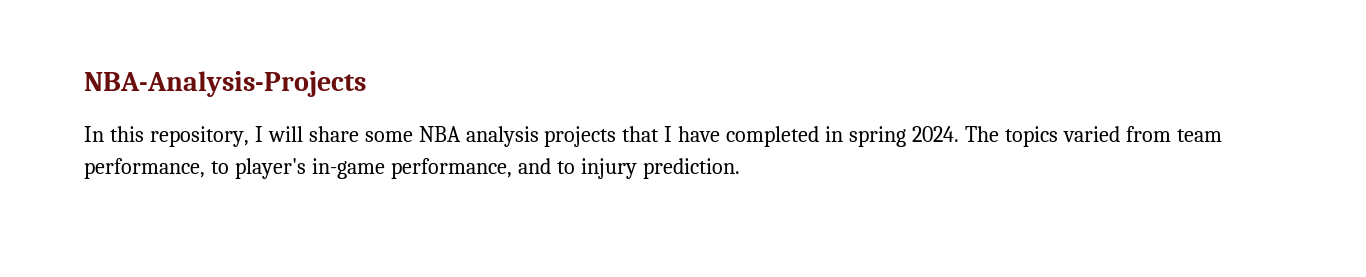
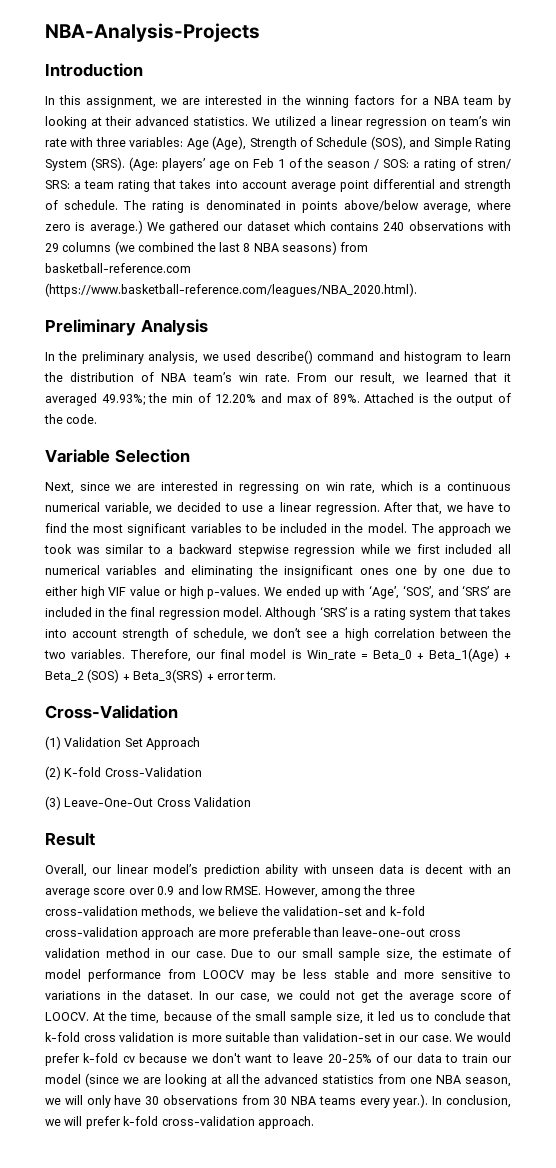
(366, 84) none -> [45,63,143,77] // Introduction
[149,126,1222,147] [84,158,740,179] repository, I will share some NBA analysis projects that I have completed in spring 2024. The topics varied from team performance, to player's in-game performance, and to injury prediction. -> [86,95,511,108] [45,116,511,129] [45,136,512,150] [45,157,511,171] [45,179,511,192] [45,200,511,213] [45,220,511,234] [45,241,369,255] [45,263,191,273] [45,283,417,297] [45,319,208,336] [45,350,511,364] [44,372,511,385] [45,393,512,406] [44,414,98,424] [45,449,190,463] [45,481,511,494] [45,502,511,515] [45,523,511,536] [44,544,511,557] [45,565,511,578] [45,585,512,599] [45,606,511,620] [45,628,512,641] [44,648,511,662] [45,669,277,683] [45,705,178,719] [45,736,201,750] [45,766,202,780] [45,796,252,810] [45,832,95,846] [45,864,512,877] [45,885,415,898] [45,906,425,919] [45,927,461,940] [45,948,511,961] [45,969,511,982] [45,990,511,1003] [45,1011,511,1024] [45,1032,512,1042] [45,1053,512,1066] [45,1073,511,1087] [45,1094,512,1108] [45,1116,314,1129] assignment, we are interested in the winning factors for a NBA team by looking at their advanced statistics. We utilized a linear regression on team’s win rate with three variables: Age (Age), Strength of Schedule (SOS), and Simple Rating System (SRS). (Age: players’ age on Feb 1 of the season / SOS: a rating of stren/ SRS: a team rating that takes into account average point differential and strength of schedule. The rating is denominated in points above/below average, where zero is average.) We gathered our dataset which contains 240 observations with 29 columns (we combined the last 8 NBA seasons) from basketball-reference.com (https://www.basketball-reference.com/leagues/NBA_2020.html). // Preliminary Analysis // In the preliminary analysis, we used describe() command and histogram to learn the distribution of NBA team’s win rate. From our result, we learned that it averaged 49.93%; the min of 12.20% and max of 89%. Attached is the output of the code. // Variable Selection // Next, since we are interested in regressing on win rate, which is a continuous numerical variable, we decided to use a linear regression. After that, we have to find the most significant variables to be included in the model. The approach we took was similar to a backward stepwise regression while we first included all numerical variables and eliminating the insignificant ones one by one due to either high VIF value or high p-values. We ended up with ‘Age’, ‘SOS’, and ‘SRS’ are included in the final regression model. Although ‘SRS’ is a rating system that takes into account strength of schedule, we don’t see a high correlation between the two variables. Therefore, our final model is Win_rate = Beta_0 + Beta_1(Age) + Beta_2 (SOS) + Beta_3(SRS) + error term. // Cross-Validation // (1) Validation Set Approach // (2) K-fold Cross-Validation // (3) Leave-One-Out Cross Validation // Result // Overall, our linear model’s prediction ability with unseen data is decent with an average score over 0.9 and low RMSE. However, among the three cross-validation methods, we believe the validation-set and k-fold cross-validation approach are more preferable than leave-one-out cross validation method in our case. Due to our small sample size, the estimate of model performance from LOOCV may be less stable and more sensitive to variations in the dataset. In our case, we could not get the average score of LOOCV. At the time, because of the small sample size, it led us to conclude that k-fold cross validation is more suitable than validation-set in our case. We would prefer k-fold cv because we don't want to leave 20-25% of our data to train our model (since we are looking at all the advanced statistics from one NBA season, we will only have 30 observations from 30 NBA teams every year.). In conclusion, we will prefer k-fold cross-validation approach.

